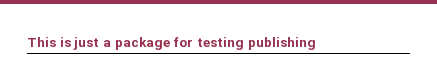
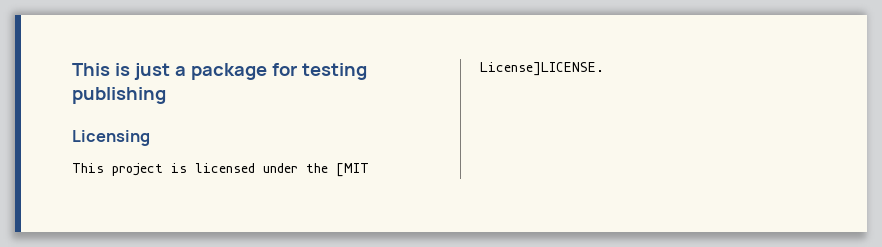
(316, 43) none -> [72,130,150,146] [72,163,369,177] [480,62,604,76] // Licensing // This project is licensed under the [MIT License]LICENSE.

